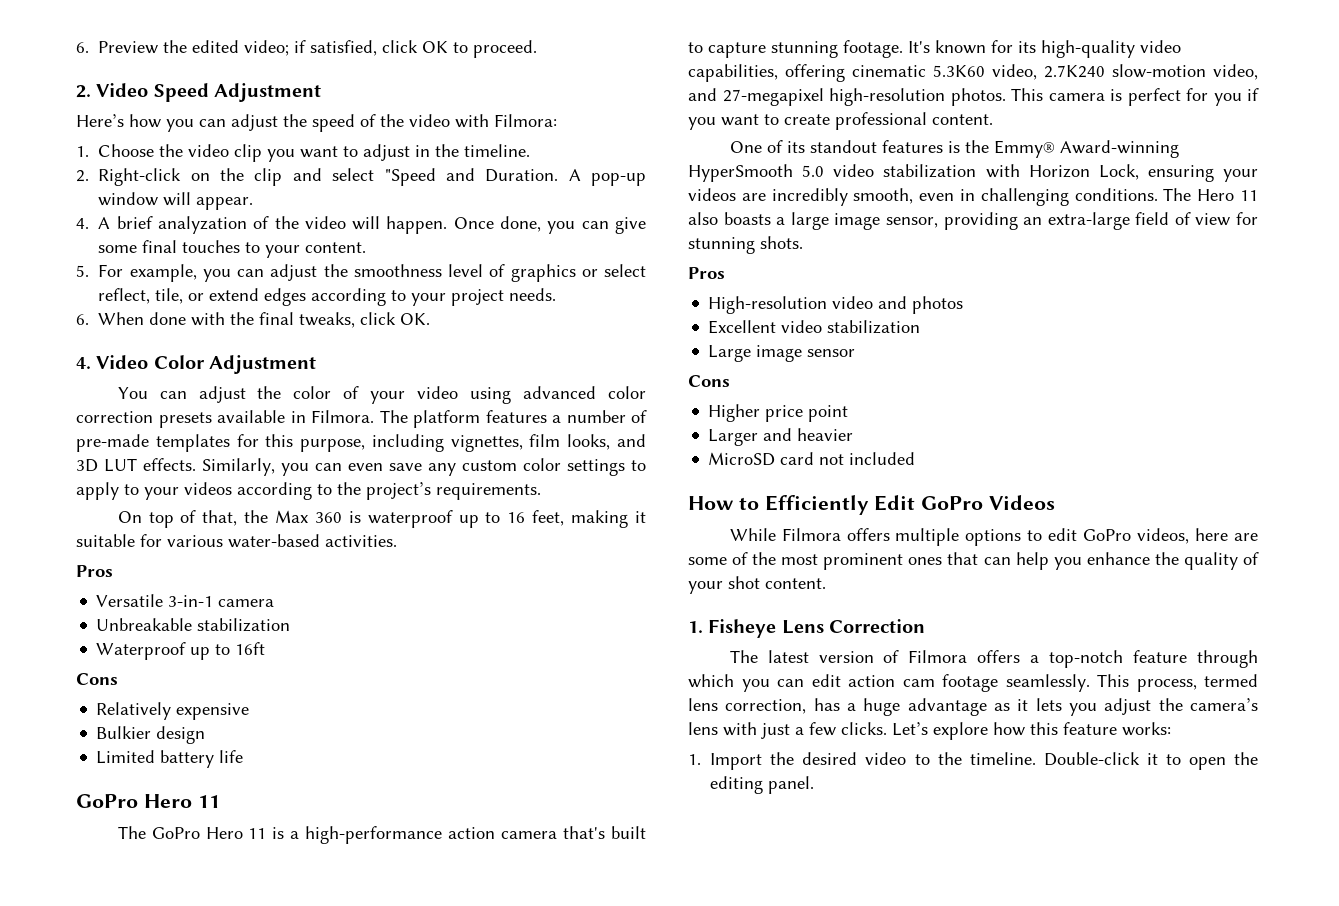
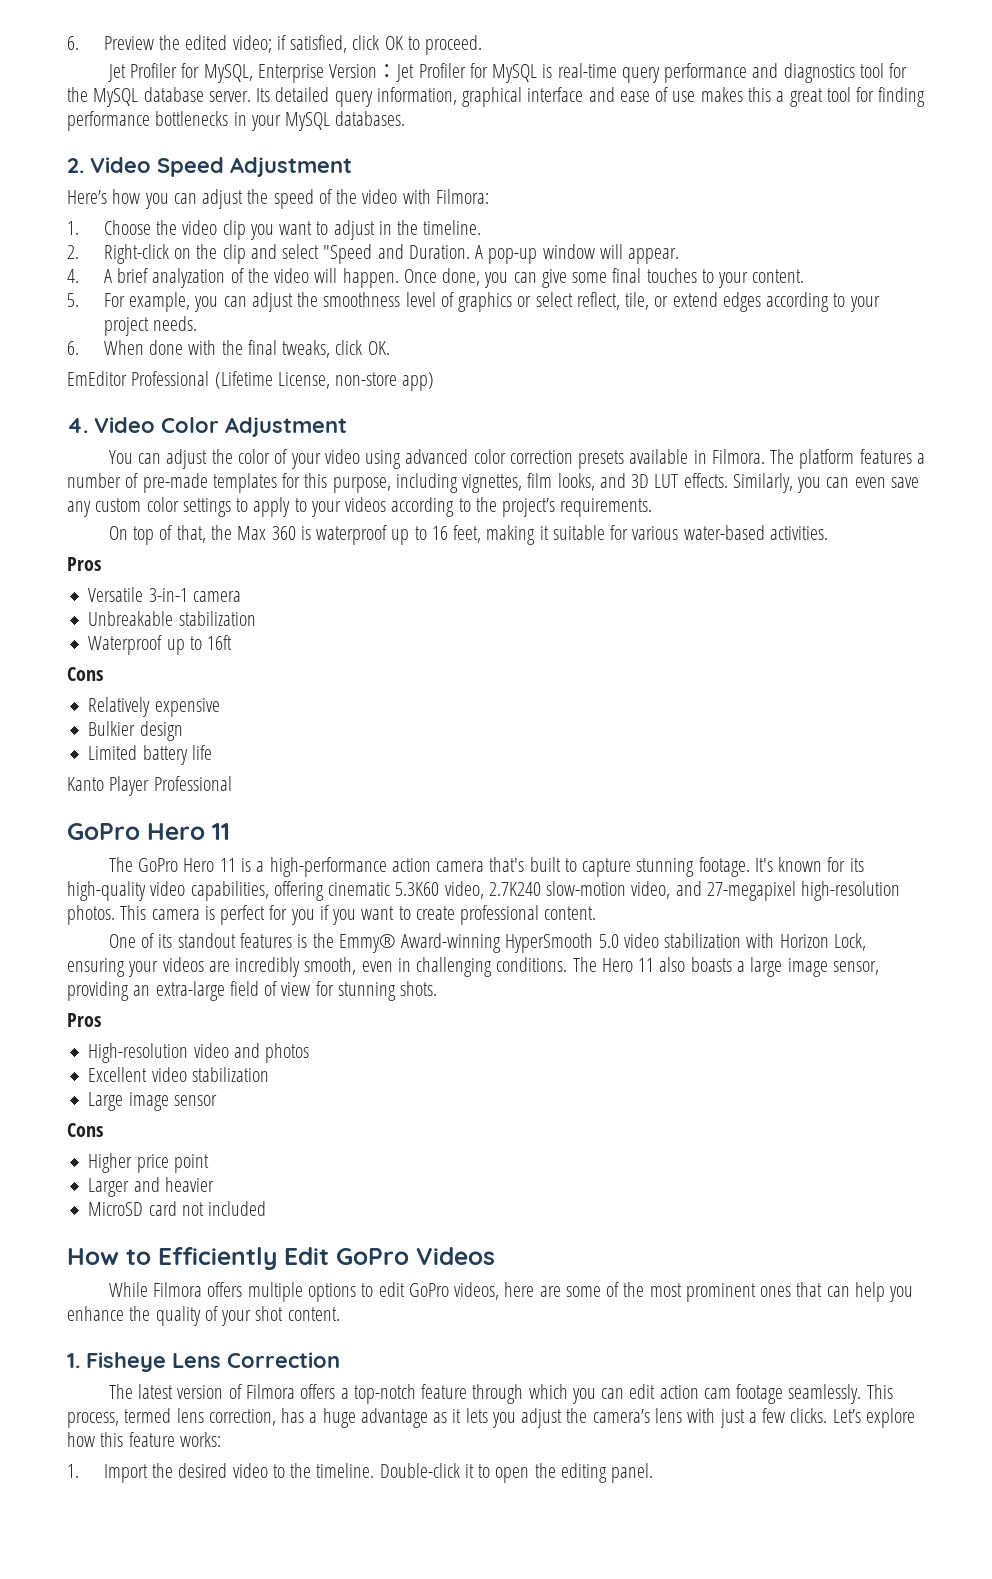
(538, 49) none -> [107,63,908,83] [67,87,926,107] [67,111,406,131] // Jet Profiler for MySQL, Enterprise Version：Jet Profiler for MySQL is real-time query performance and diagnostics tool for the MySQL database server. Its detailed query information, graphical interface and ease of use makes this a great tool for finding performance bottlenecks in your MySQL databases.
(431, 319) none -> [67,371,435,391] // EmEditor Professional (Lifetime License, non-store app)
(244, 756) none -> [67,776,232,796] // Kanto Player Professional

